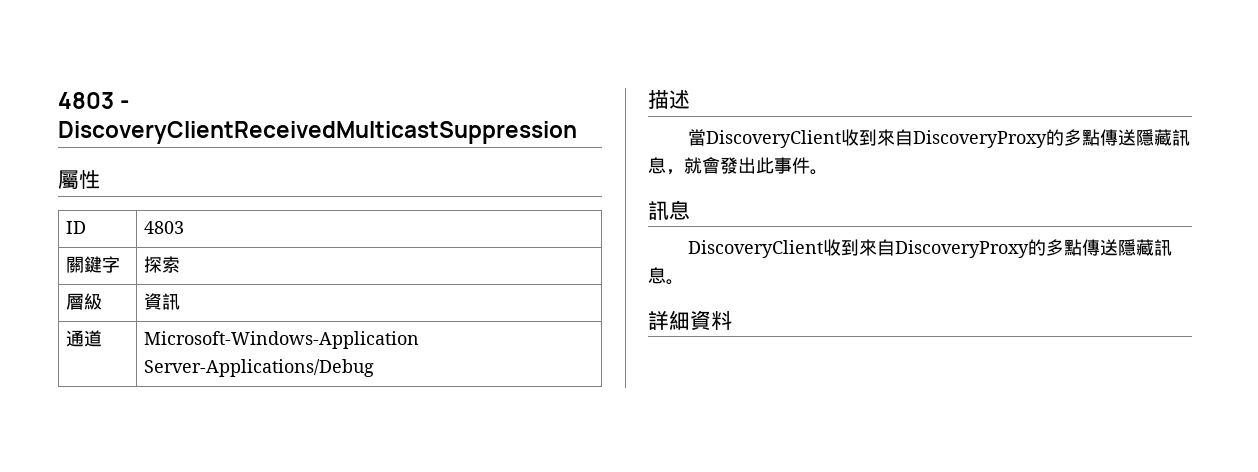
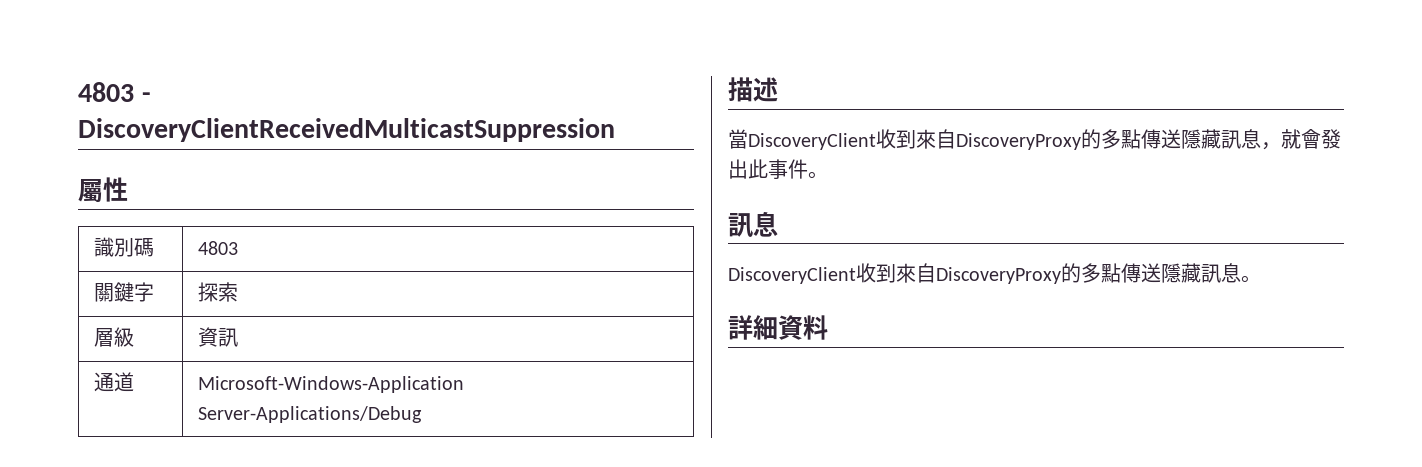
[66,221,87,234] ID -> [93,237,154,257] 識別碼

